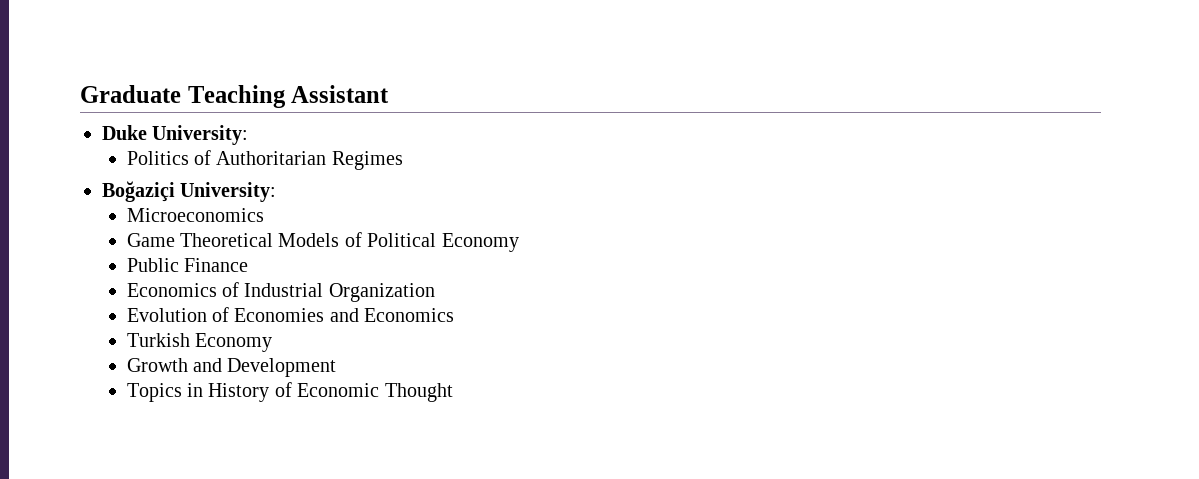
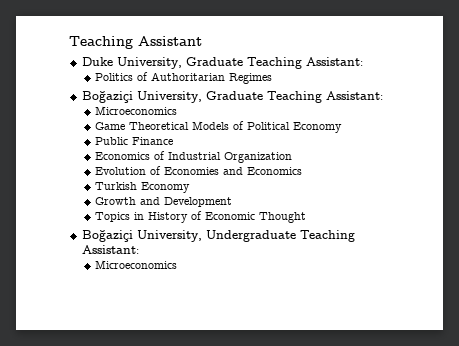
[80,85,181,103] Graduate -> (69, 42) none
[152,125,249,145] University: -> [116,57,363,69] University, Graduate Teaching Assistant:
[180,182,277,202] University: -> [136,91,383,103] University, Graduate Teaching Assistant:
(453, 392) none -> [81,230,355,242] [81,245,139,254] [94,260,177,269] // Boğaziçi University, Undergraduate Teaching Assistant: // Microeconomics

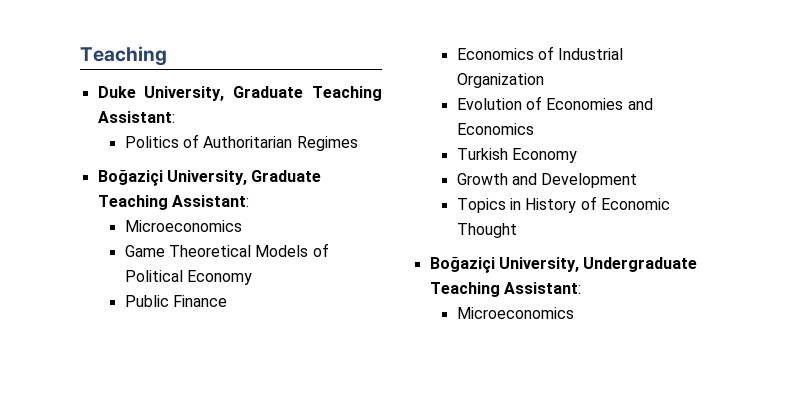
[69,36,202,49] Teaching Assistant -> [80,46,167,66] Teaching

